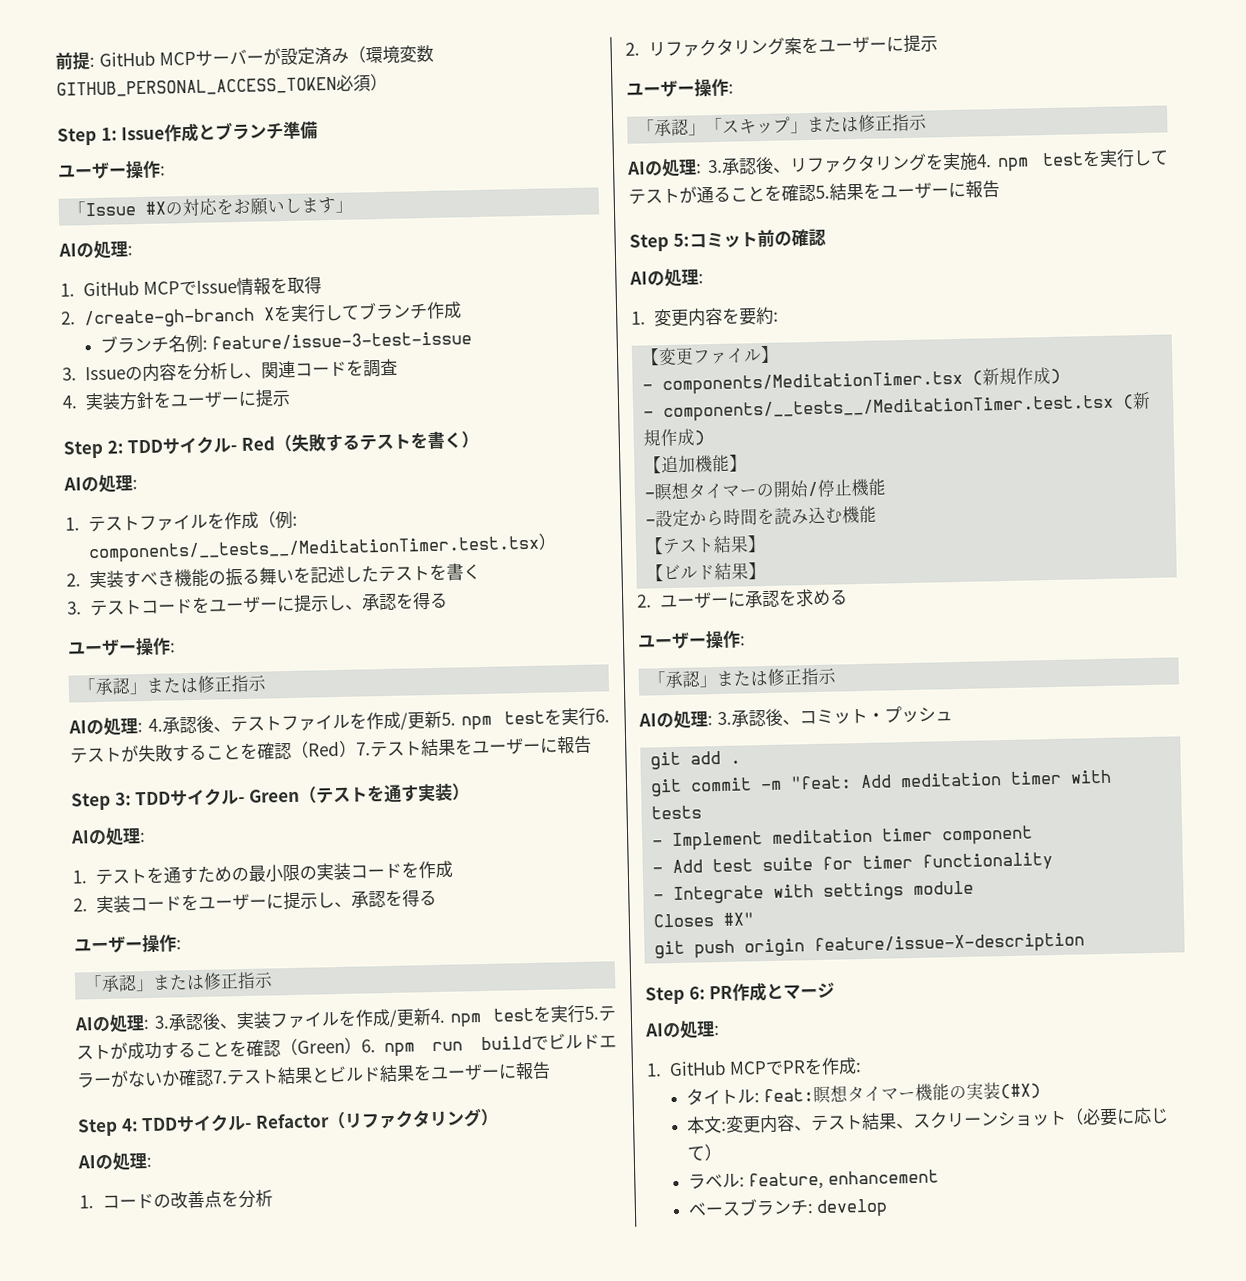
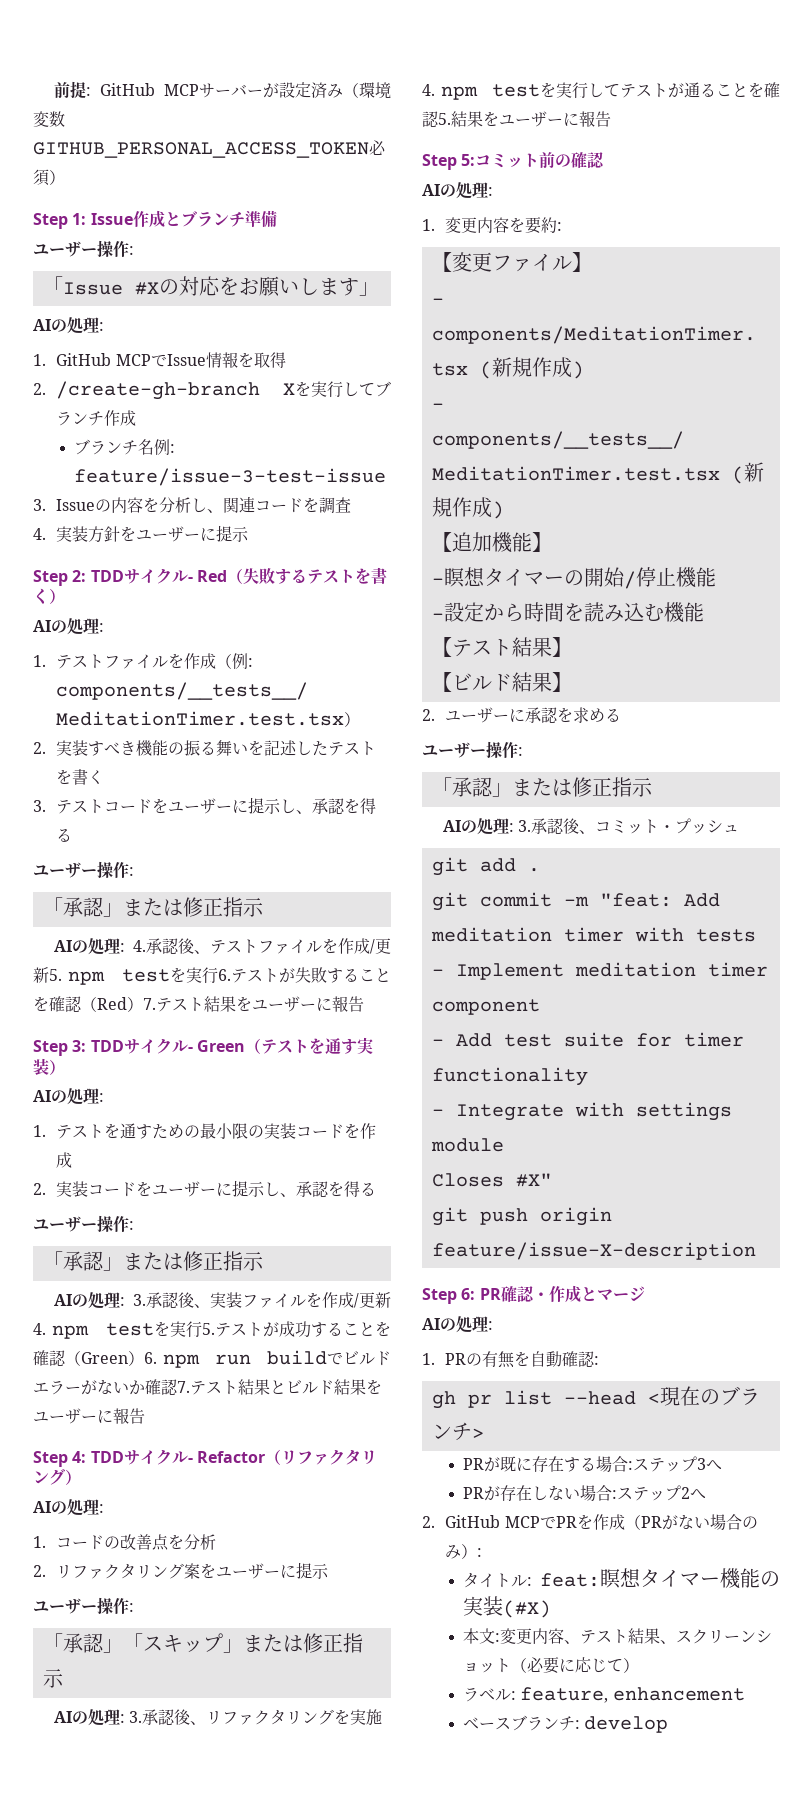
(734, 992) none -> [500,1286,549,1303] 確認・
(662, 1070) none -> [445,1351,600,1368] [431,1386,760,1409] [431,1422,484,1441] [463,1456,723,1472] [463,1485,707,1501] [422,1516,435,1528] PRの有無を自動確認: // gh pr list --head <現在のブランチ> // PRが既に存在する場合:ステップ3へ // PRが存在しない場合:ステップ2へ // 2.
(858, 1066) none -> [624,1514,758,1530] [445,1544,478,1559] （PRがない場合のみ）

